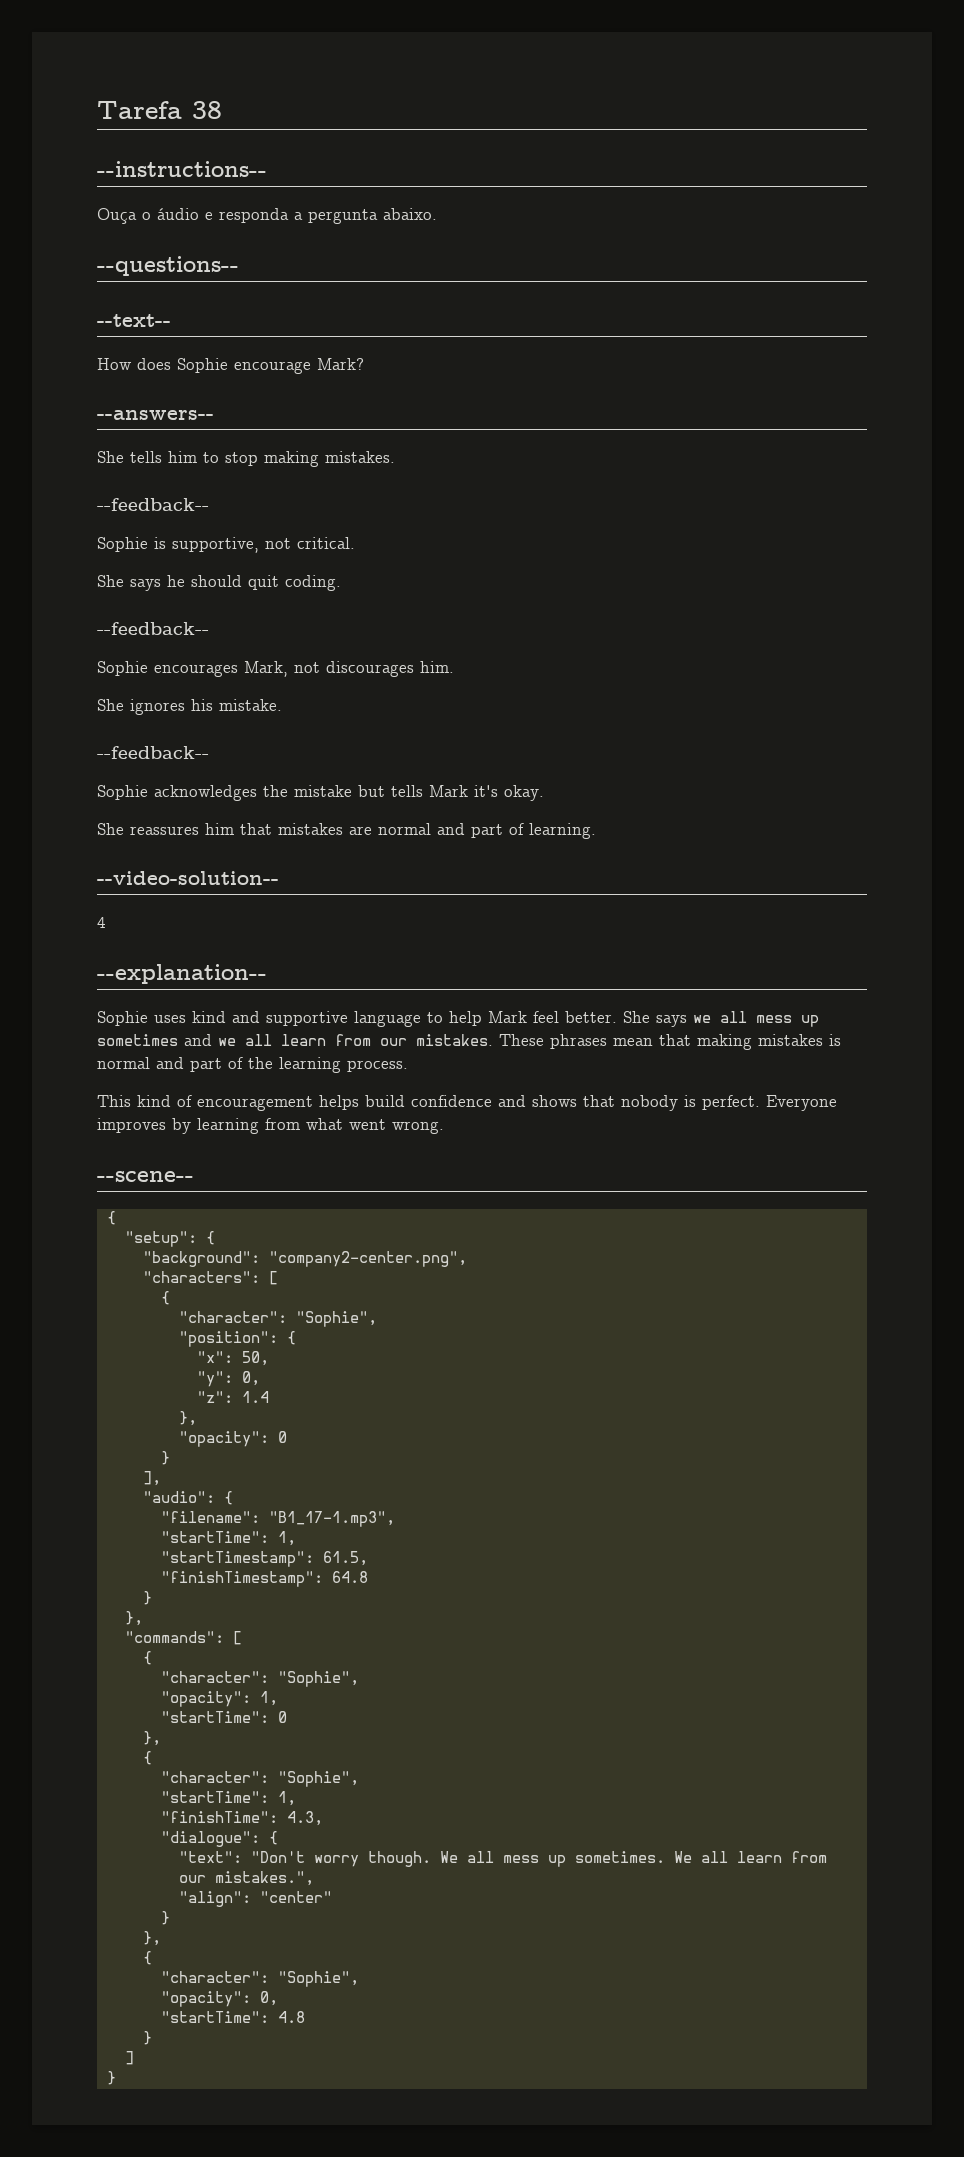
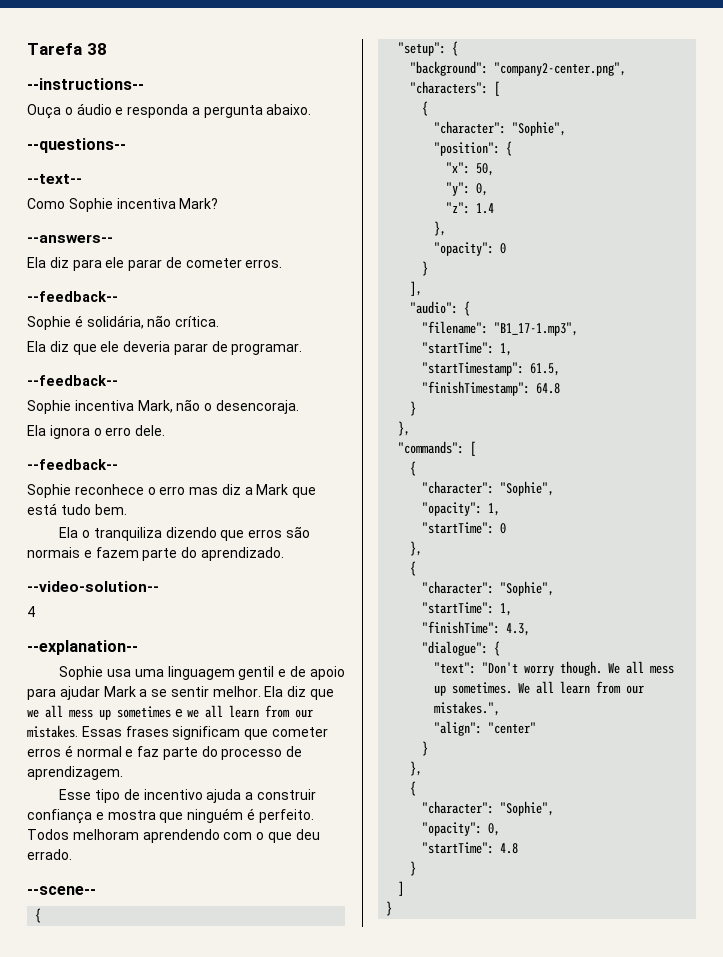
[97,358,364,374] [97,410,214,420] [97,451,395,467] [97,498,209,511] [97,537,355,553] [97,575,341,591] [97,622,209,635] [97,661,454,677] [97,699,282,715] [97,746,209,759] [97,785,544,801] [97,823,596,839] [97,871,279,885] [97,917,106,928] [97,964,267,984] [97,1011,687,1027] How does Sophie encourage Mark? // --answers-- // She tells him to stop making mistakes. // --feedback-- // Sophie is supportive, not critical. // She says he should quit coding. // --feedback-- // Sophie encourages Mark, not discourages him. // She ignores his mistake. // --feedback-- // Sophie acknowledges the mistake but tells Mark it's okay. // She reassures him that mistakes are normal and part of learning. // --video-solution-- // 4 // --explanation-- // Sophie uses kind and supportive language to help Mark feel better. She says -> [27,198,219,212] [27,234,113,243] [27,257,283,271] [27,291,118,302] [27,315,220,330] [27,341,303,355] [27,375,118,386] [27,399,299,414] [27,425,166,439] [27,459,118,470] [27,484,317,498] [27,503,127,515] [59,526,310,541] [27,547,284,561] [27,581,159,592] [27,606,35,617] [27,640,138,655] [59,666,345,680] [27,686,335,700] Como Sophie incentiva Mark? // --answers-- // Ela diz para ele parar de cometer erros. // --feedback-- // Sophie é solidária, não crítica. // Ela diz que ele deveria parar de programar. // --feedback-- // Sophie incentiva Mark, não o desencoraja. // Ela ignora o erro dele. // --feedback-- // Sophie reconhece o erro mas diz a Mark que está tudo bem. // Ela o tranquiliza dizendo que erros são normais e fazem parte do aprendizado. // --video-solution-- // 4 // --explanation-- // Sophie usa uma linguagem gentil e de apoio para ajudar Mark a se sentir melhor. Ela diz que
[184,1034,212,1046] and -> [174,709,183,717] e
[499,1034,841,1050] [97,1057,408,1073] [97,1095,837,1111] [97,1118,444,1134] These phrases mean that making mistakes is normal and part of the learning process. // This kind of encouragement helps build confidence and shows that nobody is perfect. Everyone improves by learning from what went wrong. -> [81,726,328,740] [27,745,303,760] [27,766,123,780] [59,789,316,803] [27,808,314,824] [27,829,320,843] [27,849,72,860] Essas frases significam que cometer erros é normal e faz parte do processo de aprendizagem. // Esse tipo de incentivo ajuda a construir confiança e mostra que ninguém é perfeito. Todos melhoram aprendendo com o que deu errado.

